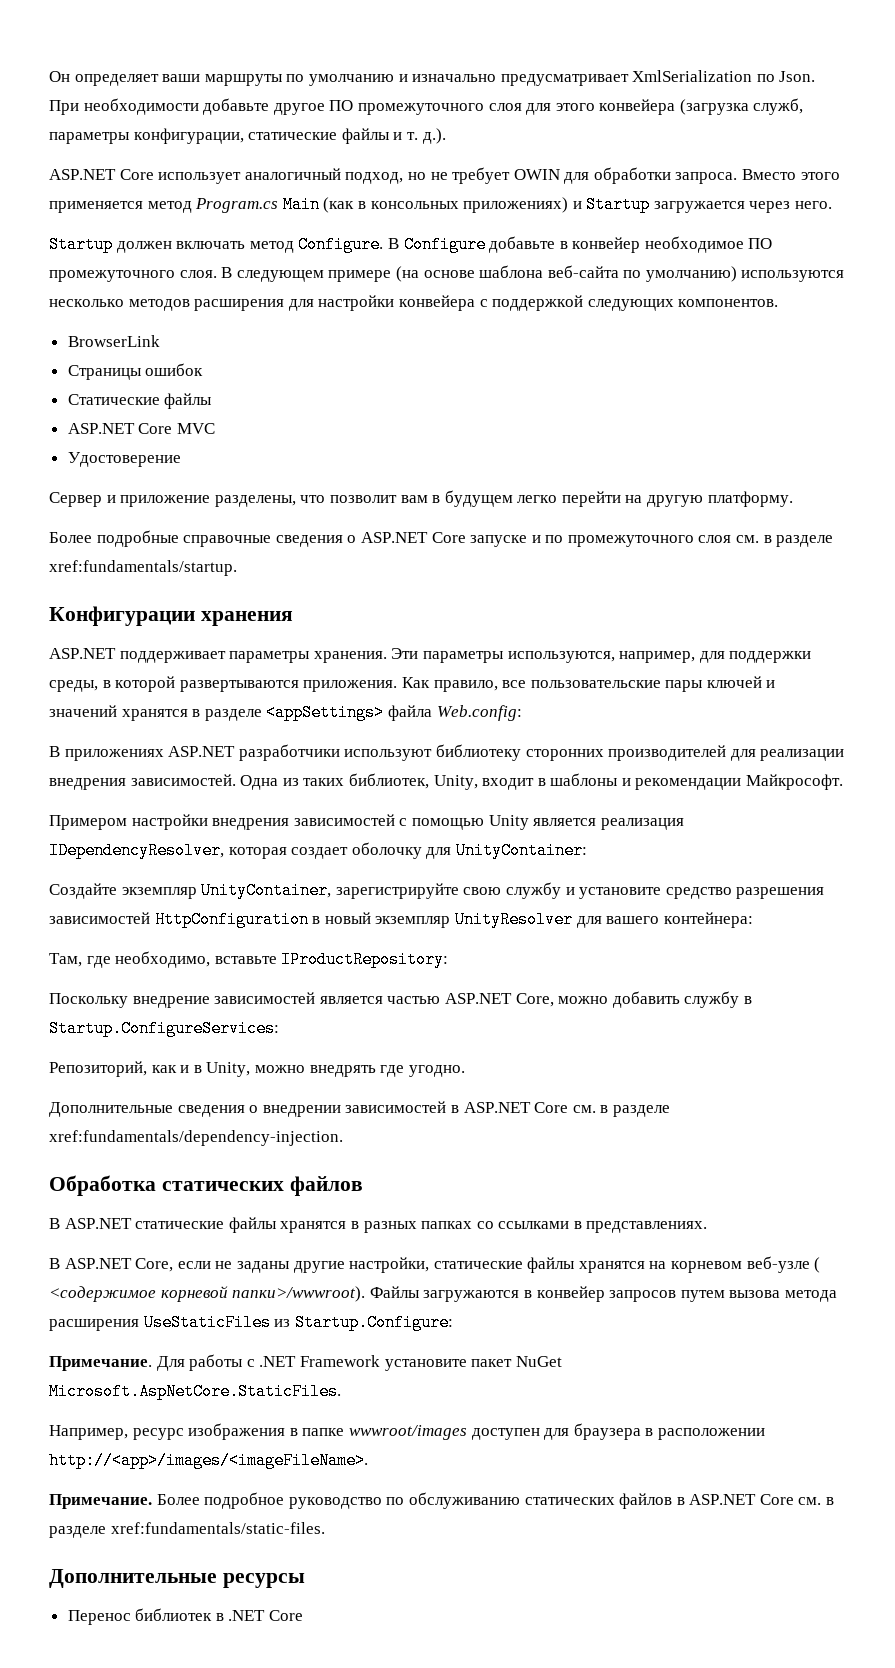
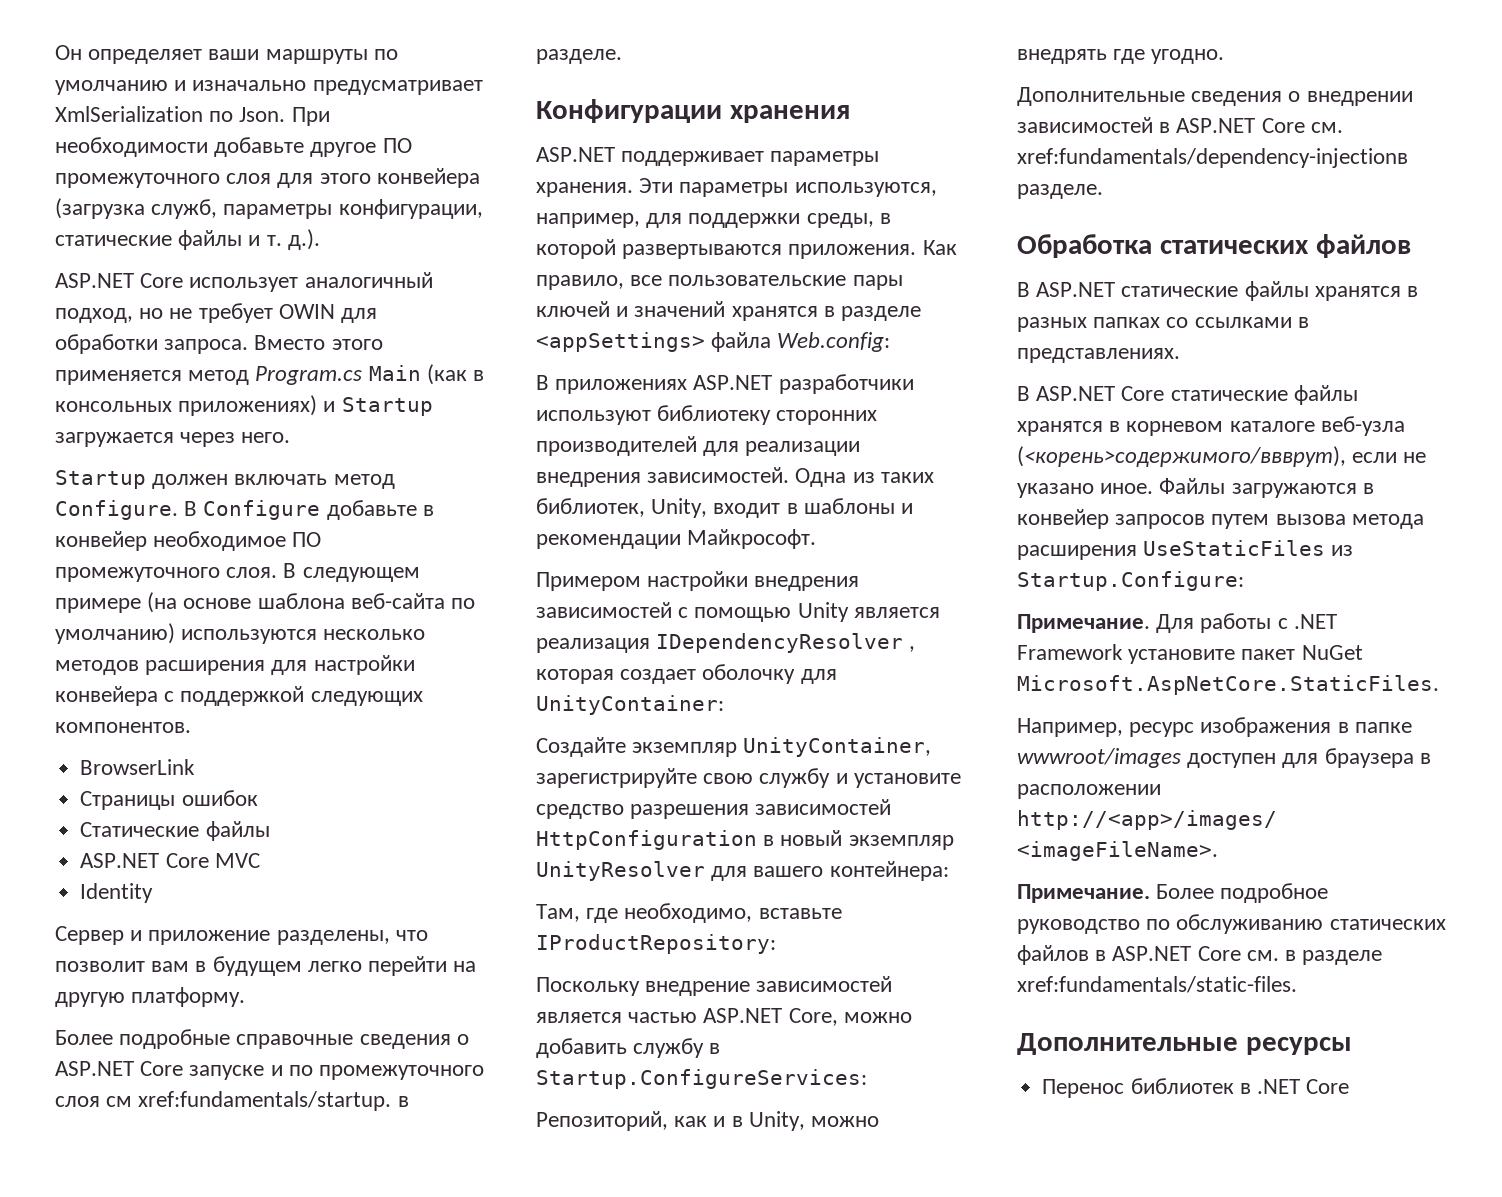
[67,452,181,467] Удостоверение -> [80,883,154,903] Identity
[736,535,834,547] [49,560,237,576] см. в разделе xref:fundamentals/startup. -> [106,1091,409,1111] [536,49,622,64] см xref:fundamentals/startup. в разделе.
[49,842,224,859] IDependencyResolver, -> [656,633,916,653] IDependencyResolver ,
[600,1105,670,1117] [49,1130,343,1146] в разделе xref:fundamentals/dependency-injection. -> [1017,148,1408,168] [1017,184,1103,199] xref:fundamentals/dependency-injectionв разделе.
[135,1256,821,1273] [49,1286,366,1302] Core, если не заданы другие настройки, статические файлы хранятся на корневом веб-узле ( <содержимое корневой папки>/wwwroot). -> [1121,385,1358,405] [1017,416,1405,436] [1017,446,1427,467] [1017,483,1154,498] Core статические файлы хранятся в корневом каталоге веб-узла (<корень>содержимого/ввврут), если не указано иное.

